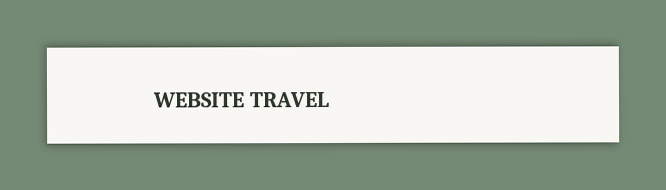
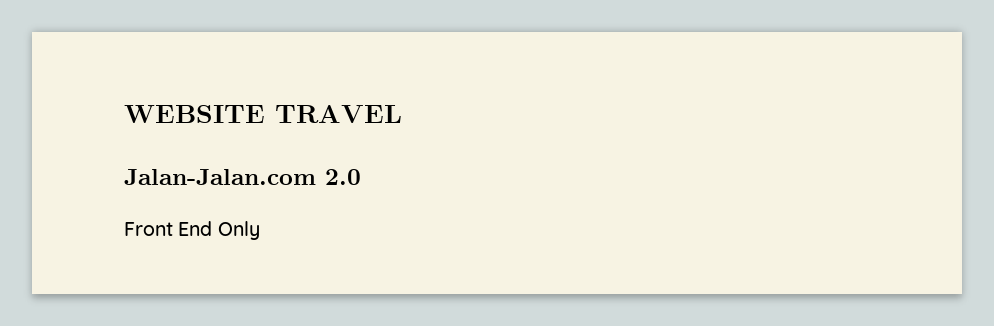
(330, 100) none -> [124,169,361,185] [124,221,260,240] // Jalan-Jalan.com 2.0 // Front End Only

